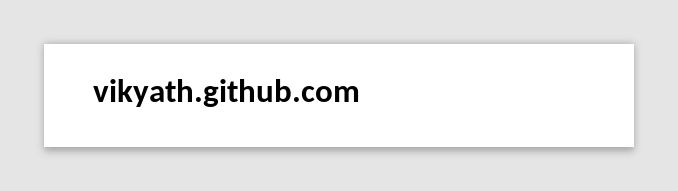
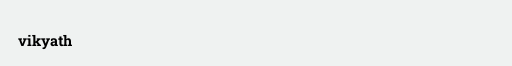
[93,79,360,107] vikyath.github.com -> [18,34,72,50] vikyath

